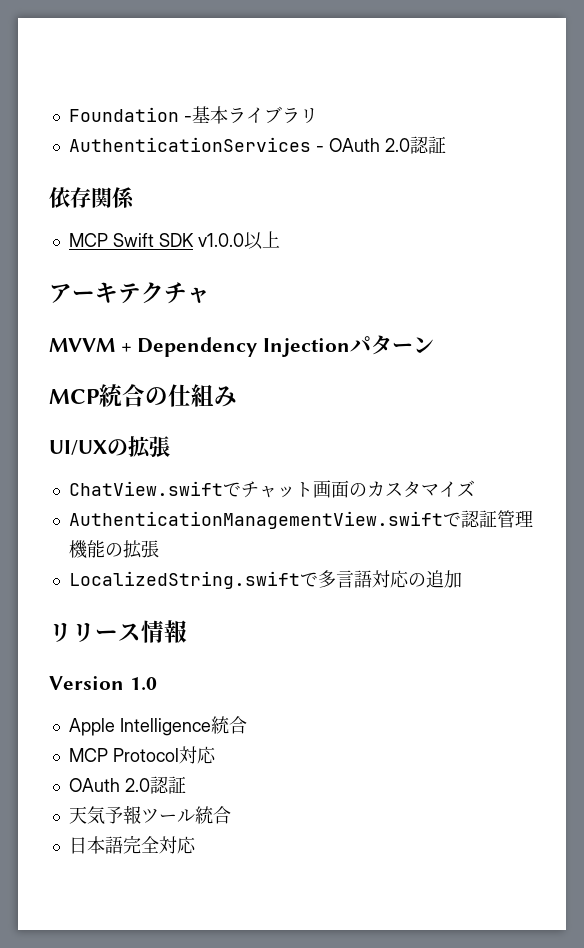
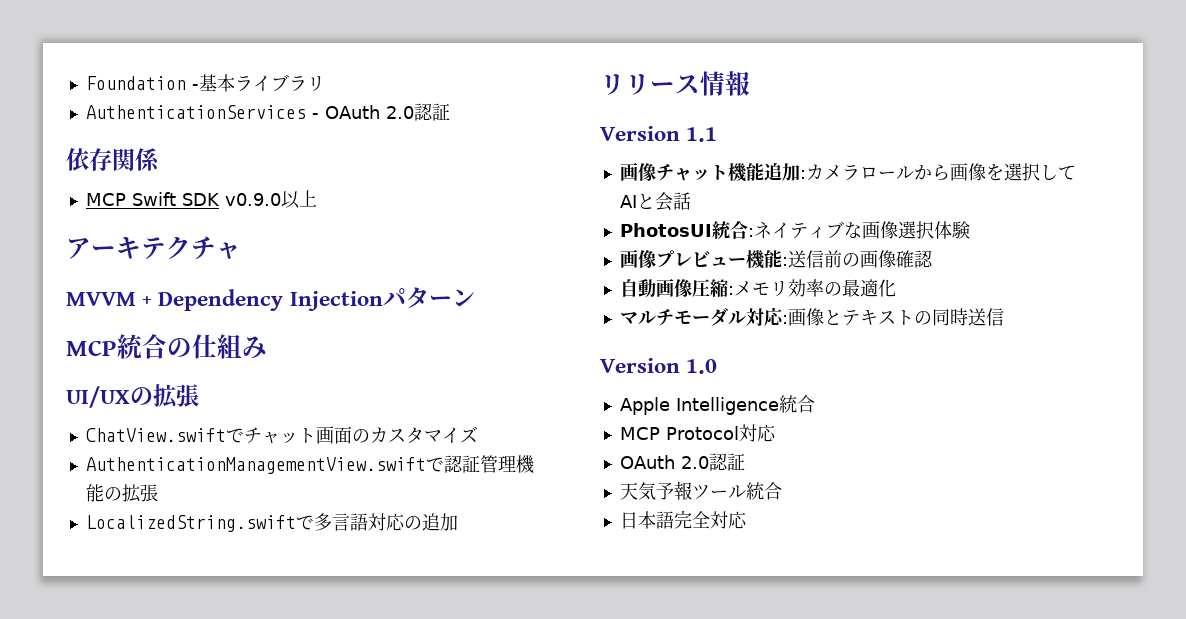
[197,233,244,247] v1.0.0 -> [224,193,281,206] v0.9.0
(187, 631) none -> [600,126,718,142] [619,163,1076,182] [619,192,691,211] [619,221,970,239] [619,250,933,269] [619,279,896,298] [619,307,1004,326] // Version 1.1 // 画像チャット機能追加:カメラロールから画像を選択してAIと会話 // PhotosUI統合:ネイティブな画像選択体験 // 画像プレビュー機能:送信前の画像確認 // 自動画像圧縮:メモリ効率の最適化 // マルチモーダル対応:画像とテキストの同時送信

